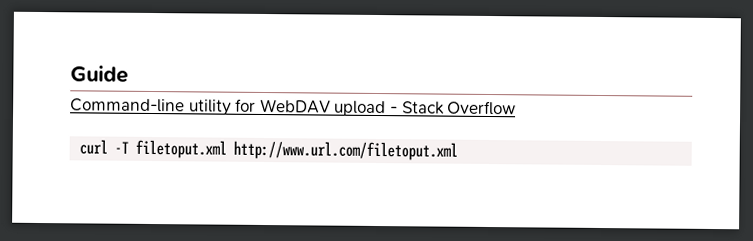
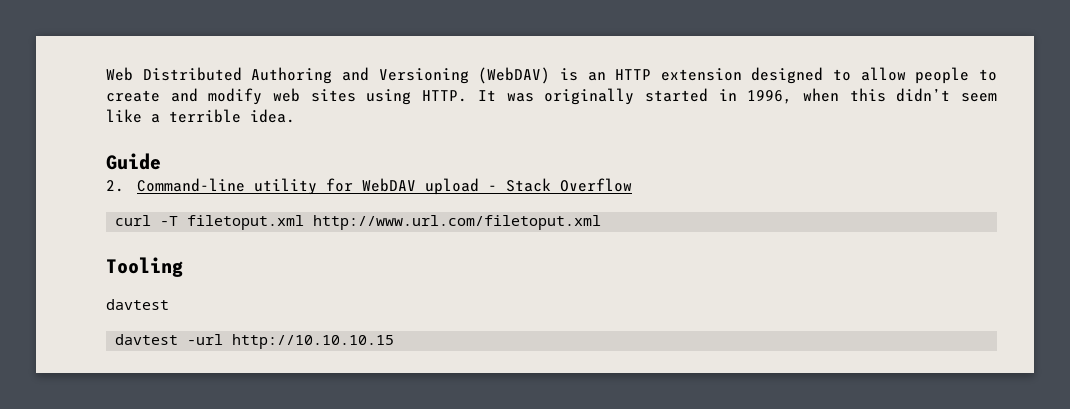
(70, 74) none -> [106,67,997,84] [106,88,997,105] [106,109,295,123] Web Distributed Authoring and Versioning (WebDAV) is an HTTP extension designed to allow people to create and modify web sites using HTTP. It was originally started in 1996, when this didn’t seem like a terrible idea. //
(129, 74) none -> [106,180,124,192] 2.
(459, 150) none -> [106,257,183,277] [106,299,169,310] [115,334,395,349] // Tooling // davtest // davtest -url http://10.10.10.15

